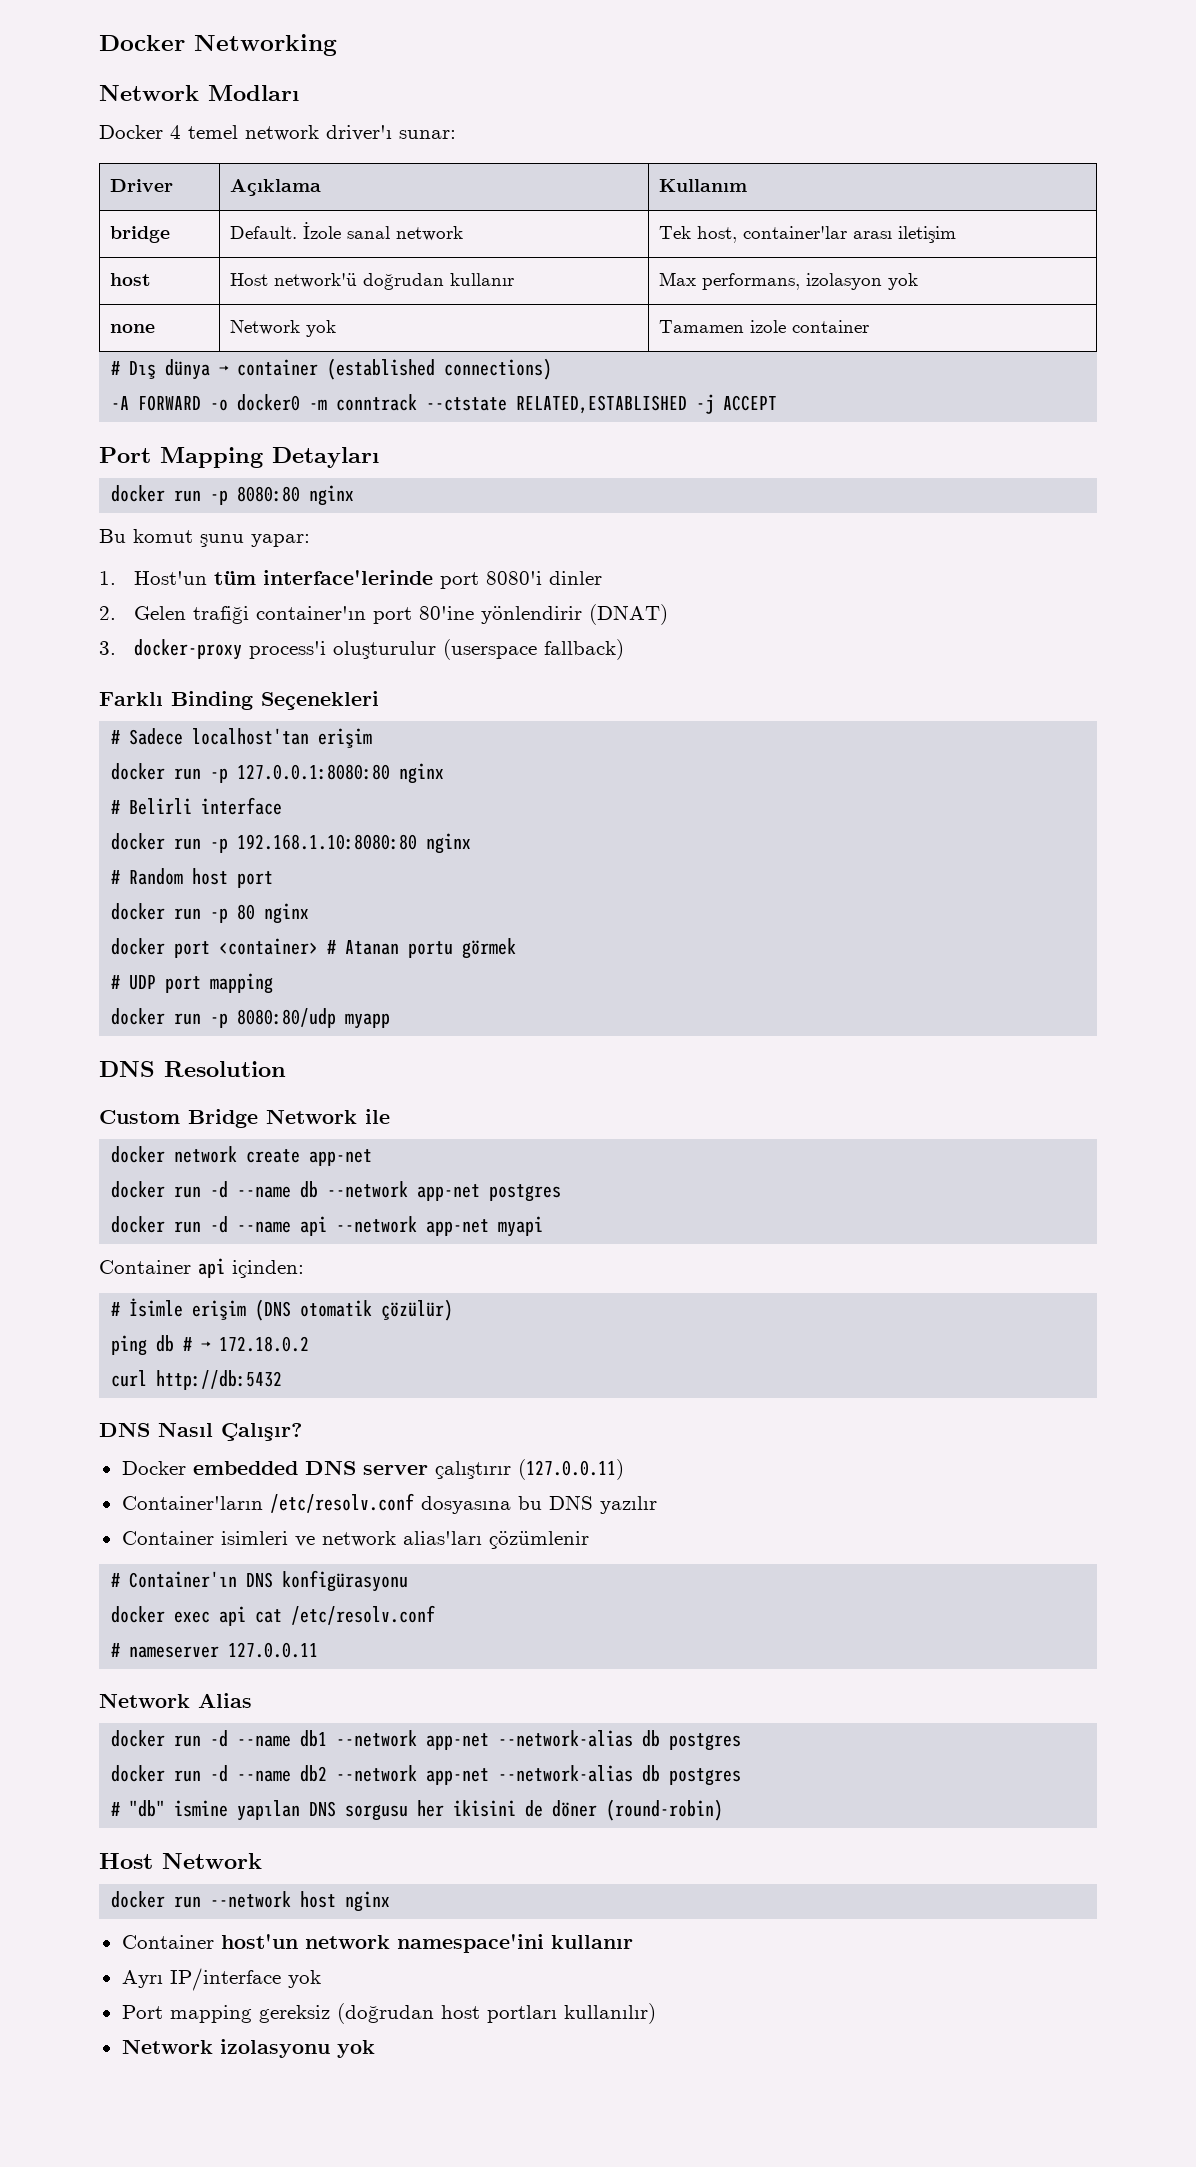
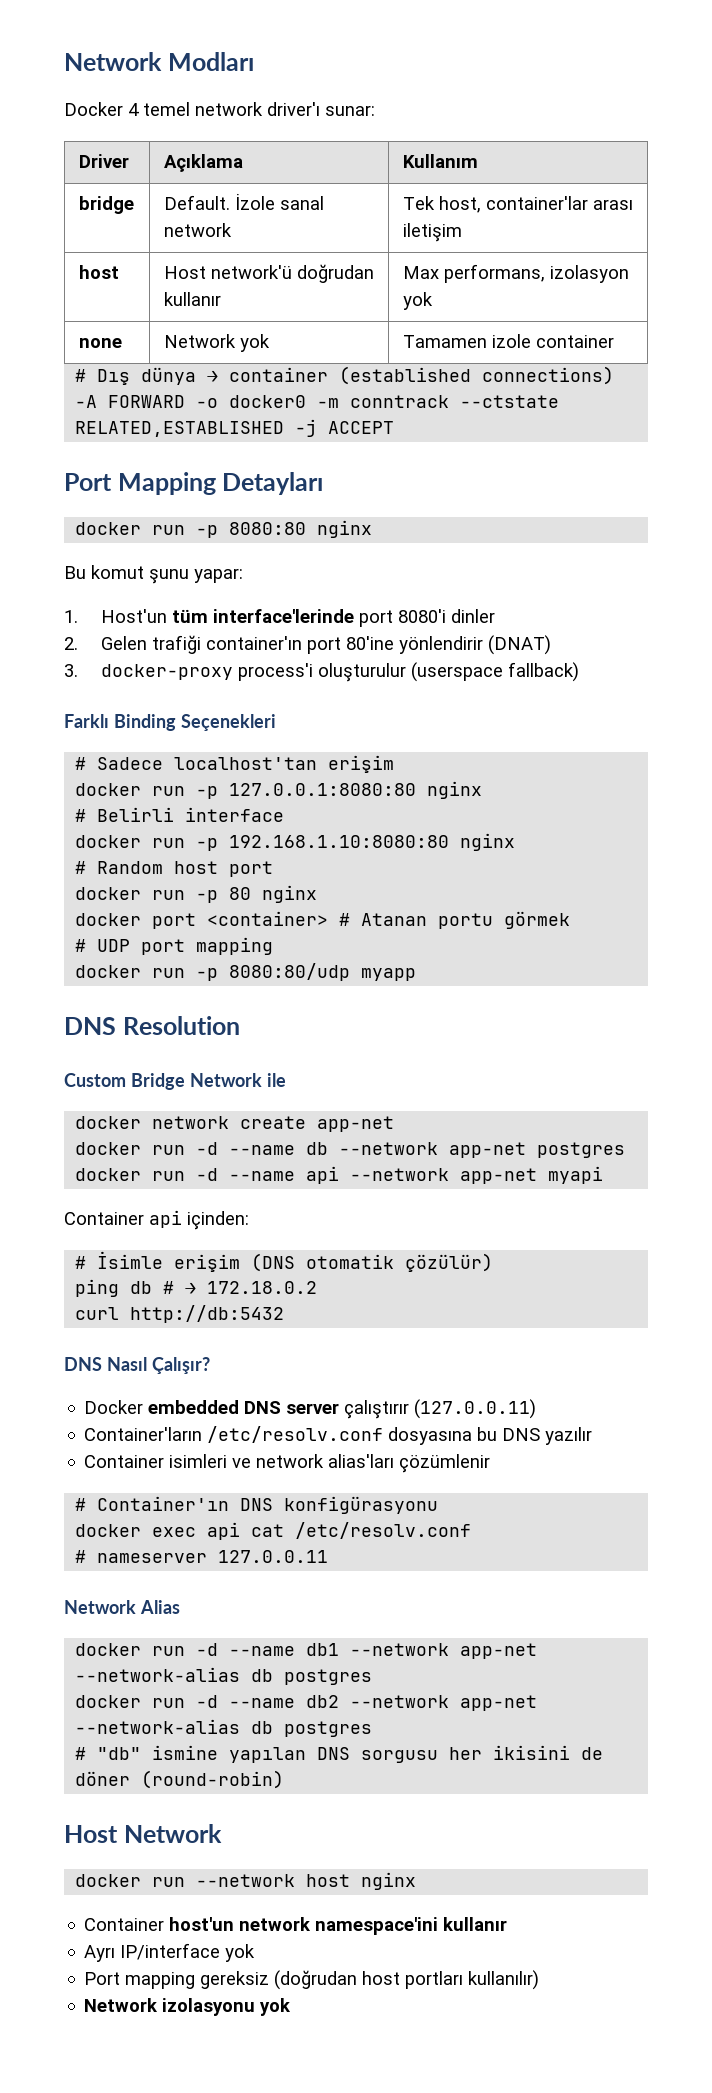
[99,34,337,56] Docker Networking // -> (64, 61) none

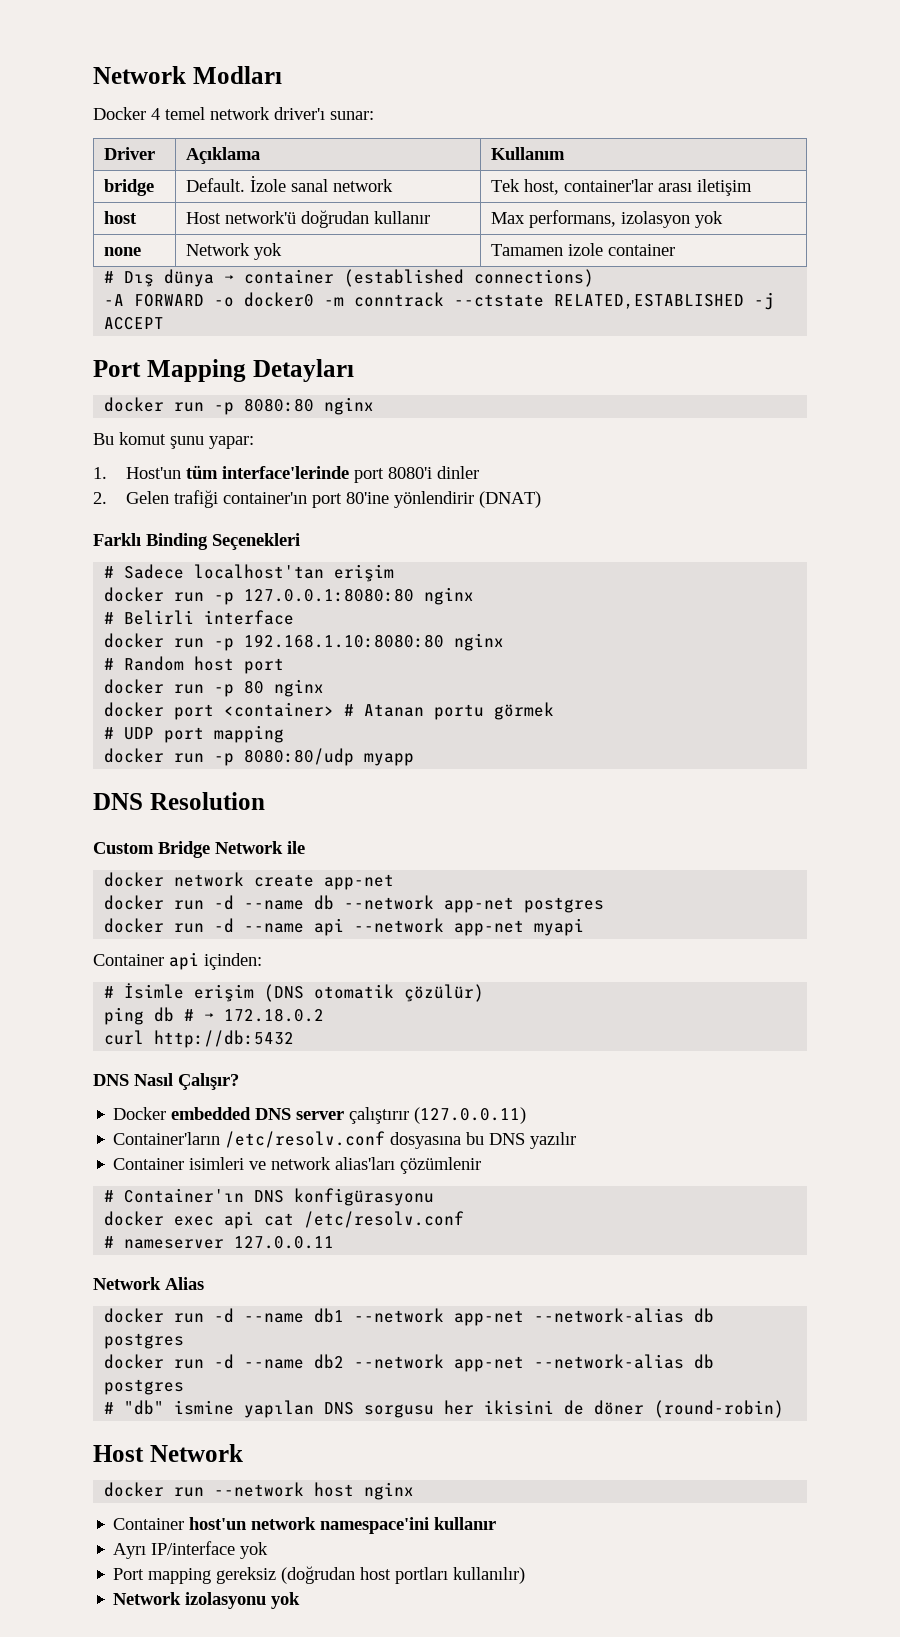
[64,662,579,682] // 3. docker-proxy process'i oluşturulur (userspace fallback) -> (541, 499) none

